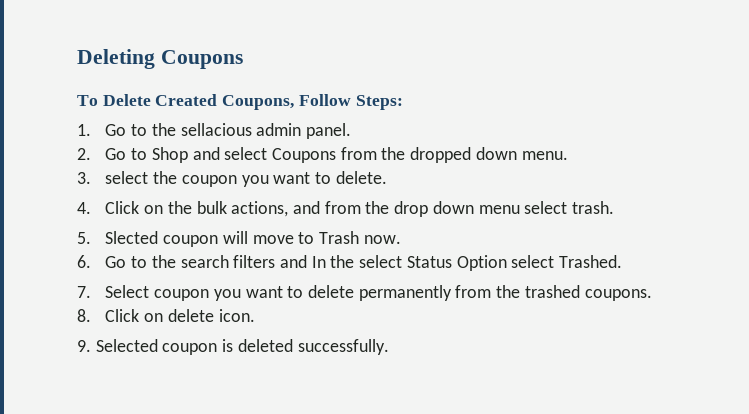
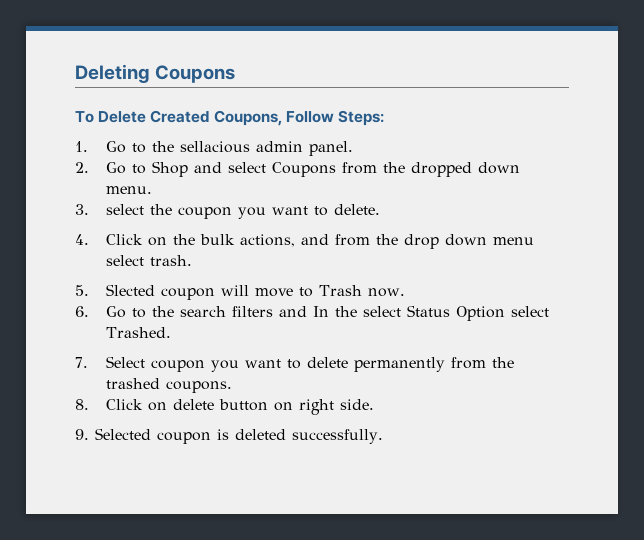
[218,309,255,322] icon. -> [218,399,374,415] button on right side.

